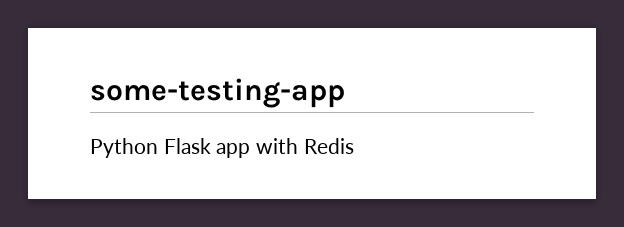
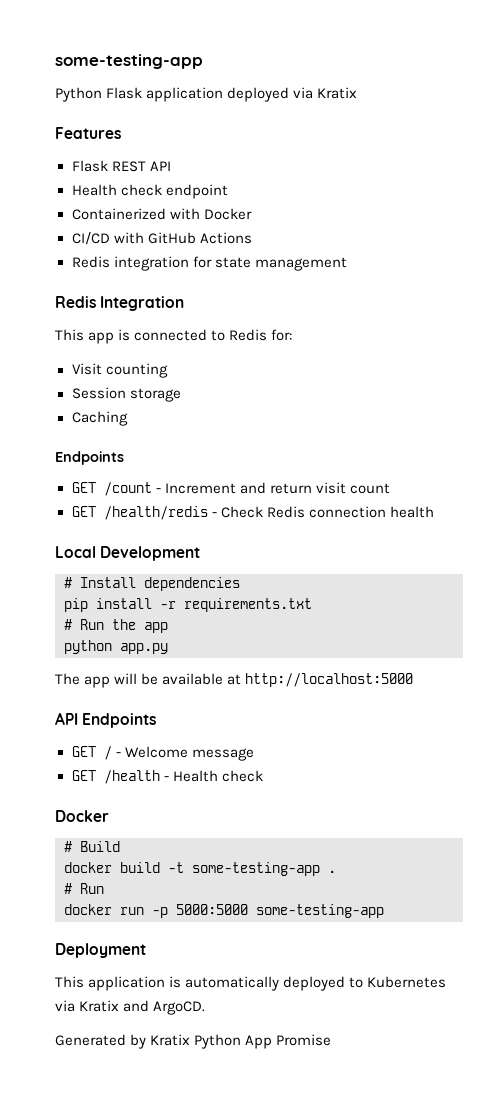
[216,138,354,158] app with Redis -> [146,87,358,102] [55,127,121,139] [71,160,171,172] [71,184,228,199] [71,208,252,220] [71,232,252,245] [71,256,347,271] [55,296,185,311] [55,329,293,344] [71,363,168,378] [71,387,181,402] [71,411,128,426] [55,451,124,465] [71,482,390,496] [71,506,434,520] [55,546,201,561] [64,577,240,591] [64,598,312,612] [64,619,168,633] [64,640,168,654] [55,673,414,688] [55,712,157,728] [71,746,254,761] [71,770,263,784] [55,810,109,822] [64,841,120,852] [64,862,336,876] [64,883,104,894] [64,904,384,918] [55,943,146,958] [55,976,447,991] [55,1000,206,1015] [55,1034,332,1049] application deployed via Kratix // Features // Flask REST API // Health check endpoint // Containerized with Docker // CI/CD with GitHub Actions // Redis integration for state management // Redis Integration // This app is connected to Redis for: // Visit counting // Session storage // Caching // Endpoints // GET /count - Increment and return visit count // GET /health/redis - Check Redis connection health // Local Development // # Install dependencies // pip install -r requirements.txt // # Run the app // python app.py // The app will be available at http://localhost:5000 // API Endpoints // GET / - Welcome message // GET /health - Health check // Docker // # Build // docker build -t some-testing-app . // # Run // docker run -p 5000:5000 some-testing-app // Deployment // This application is automatically deployed to Kubernetes via Kratix and ArgoCD. // Generated by Kratix Python App Promise

